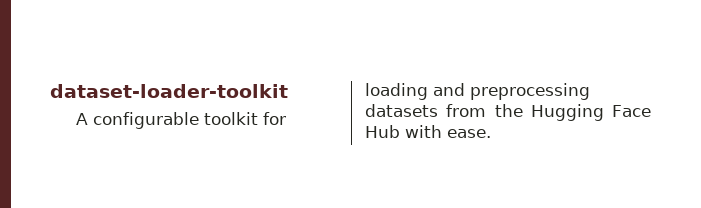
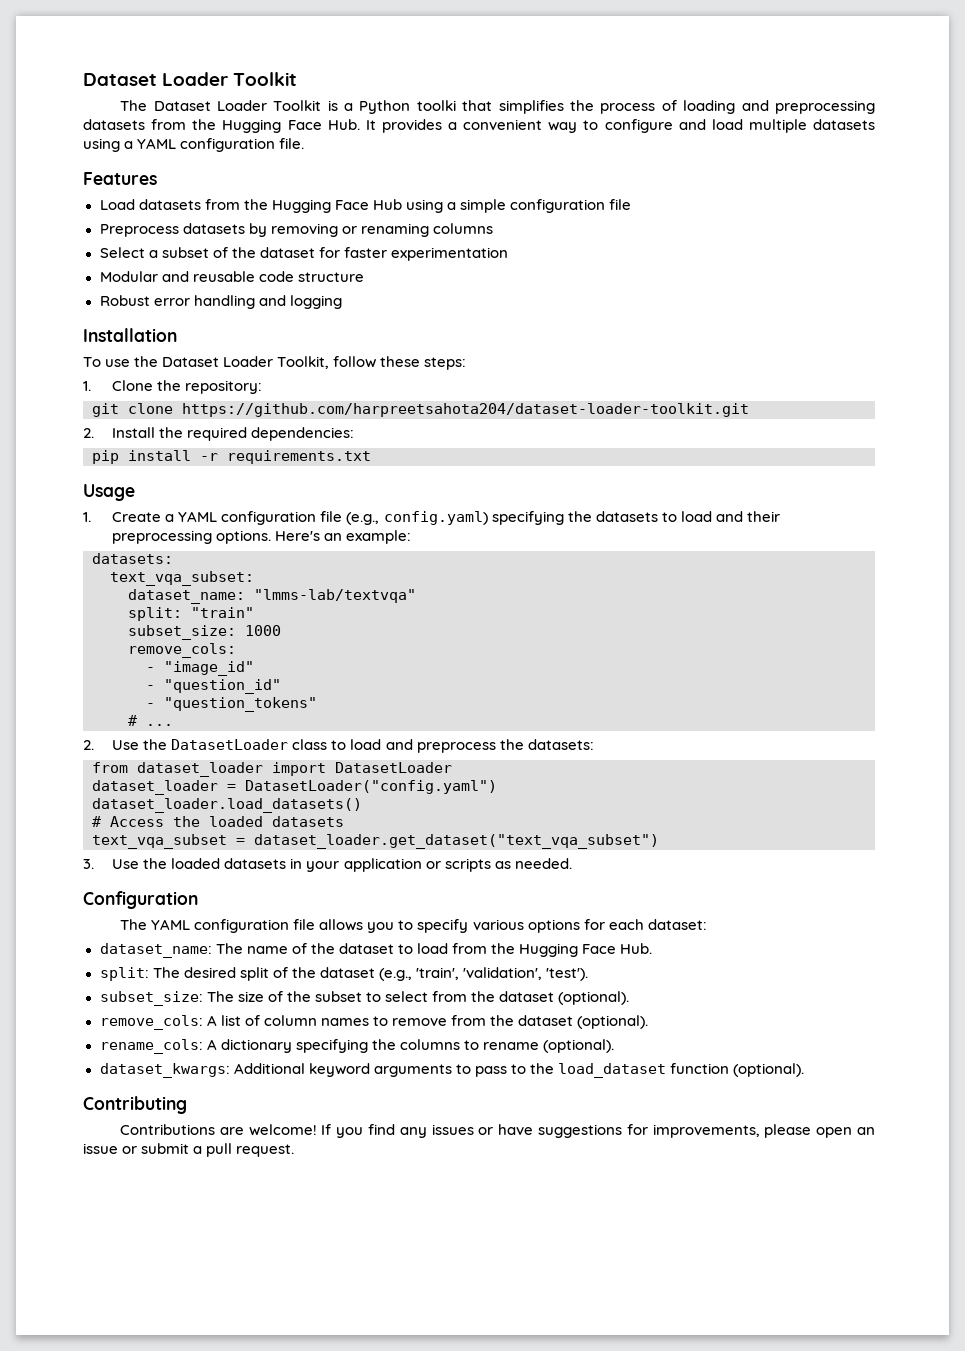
[50,84,288,98] [76,112,287,129] dataset-loader-toolkit // A configurable toolkit for -> [83,72,298,86] [120,100,677,114] Dataset Loader Toolkit // The Dataset Loader Toolkit is a Python toolki that simplifies the process of
[365,125,491,138] Hub with ease. -> [327,119,875,133] [83,138,305,152] [83,172,157,185] [99,199,632,213] [99,223,493,237] [99,247,508,261] [99,271,364,282] [99,295,342,309] [83,328,177,342] [83,356,467,370] [83,380,263,394] [92,403,749,417] [83,427,355,441] [92,450,371,464] [83,484,135,501] [83,511,780,525] [112,530,412,544] [92,553,173,564] [110,571,254,586] [128,589,416,604] [128,607,254,621] [128,625,281,640] [128,643,236,658] [146,661,254,676] [146,679,281,694] [146,697,317,712] [128,715,173,726] [83,739,594,753] [92,762,452,777] [92,780,497,795] [92,798,362,813] [92,816,344,827] [92,834,659,849] [83,858,572,872] [83,891,198,909] [120,919,707,933] [99,943,653,958] [99,967,589,981] [99,991,630,1006] [99,1015,649,1030] [99,1039,614,1054] [99,1063,804,1078] [83,1096,187,1114] [120,1124,875,1138] [83,1143,295,1157] Hub. It provides a convenient way to configure and load multiple datasets using a YAML configuration file. // Features // Load datasets from the Hugging Face Hub using a simple configuration file // Preprocess datasets by removing or renaming columns // Select a subset of the dataset for faster experimentation // Modular and reusable code structure // Robust error handling and logging // Installation // To use the Dataset Loader Toolkit, follow these steps: // 1. Clone the repository: // git clone https://github.com/harpreetsahota204/dataset-loader-toolkit.git // 2. Install the required dependencies: // pip install -r requirements.txt // Usage // 1. Create a YAML configuration file (e.g., config.yaml) specifying the datasets to load and their preprocessing options. Here's an example: // datasets: // text_vqa_subset: // dataset_name: "lmms-lab/textvqa" // split: "train" // subset_size: 1000 // remove_cols: // - "image_id" // - "question_id" // - "question_tokens" // # ... // 2. Use the DatasetLoader class to load and preprocess the datasets: // from dataset_loader import DatasetLoader // dataset_loader = DatasetLoader("config.yaml") // dataset_loader.load_datasets() // # Access the loaded datasets // text_vqa_subset = dataset_loader.get_dataset("text_vqa_subset") // 3. Use the loaded datasets in your application or scripts as needed. // Configuration // The YAML configuration file allows you to specify various options for each dataset: // dataset_name: The name of the dataset to load from the Hugging Face Hub. // split: The desired split of the dataset (e.g., 'train', 'validation', 'test'). // subset_size: The size of the subset to select from the dataset (optional). // remove_cols: A list of column names to remove from the dataset (optional). // rename_cols: A dictionary specifying the columns to rename (optional). // dataset_kwargs: Additional keyword arguments to pass to the load_dataset function (optional). // Contributing // Contributions are welcome! If you find any issues or have suggestions for improvements, please open an issue or submit a pull request.

